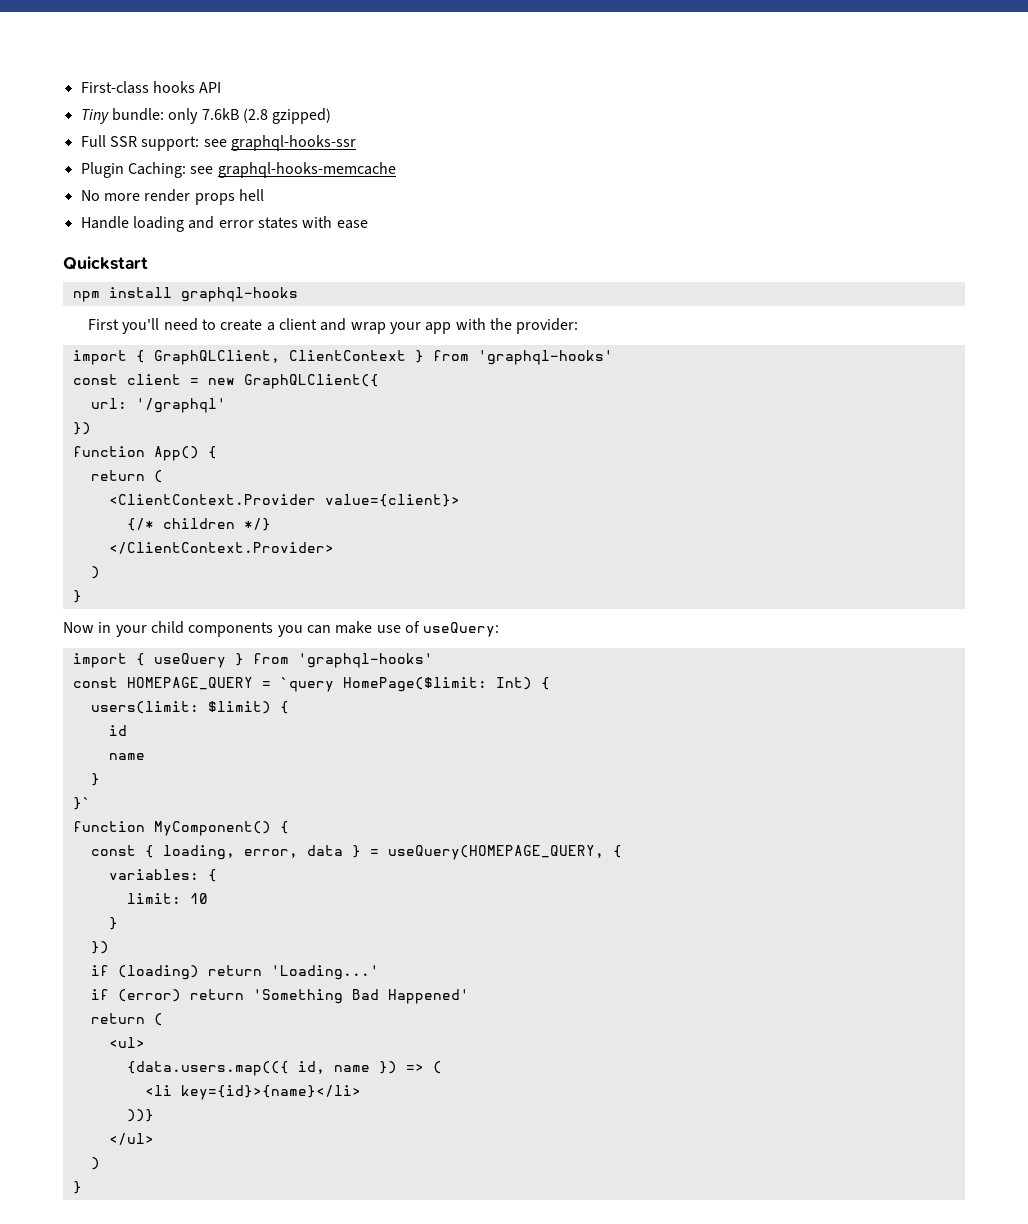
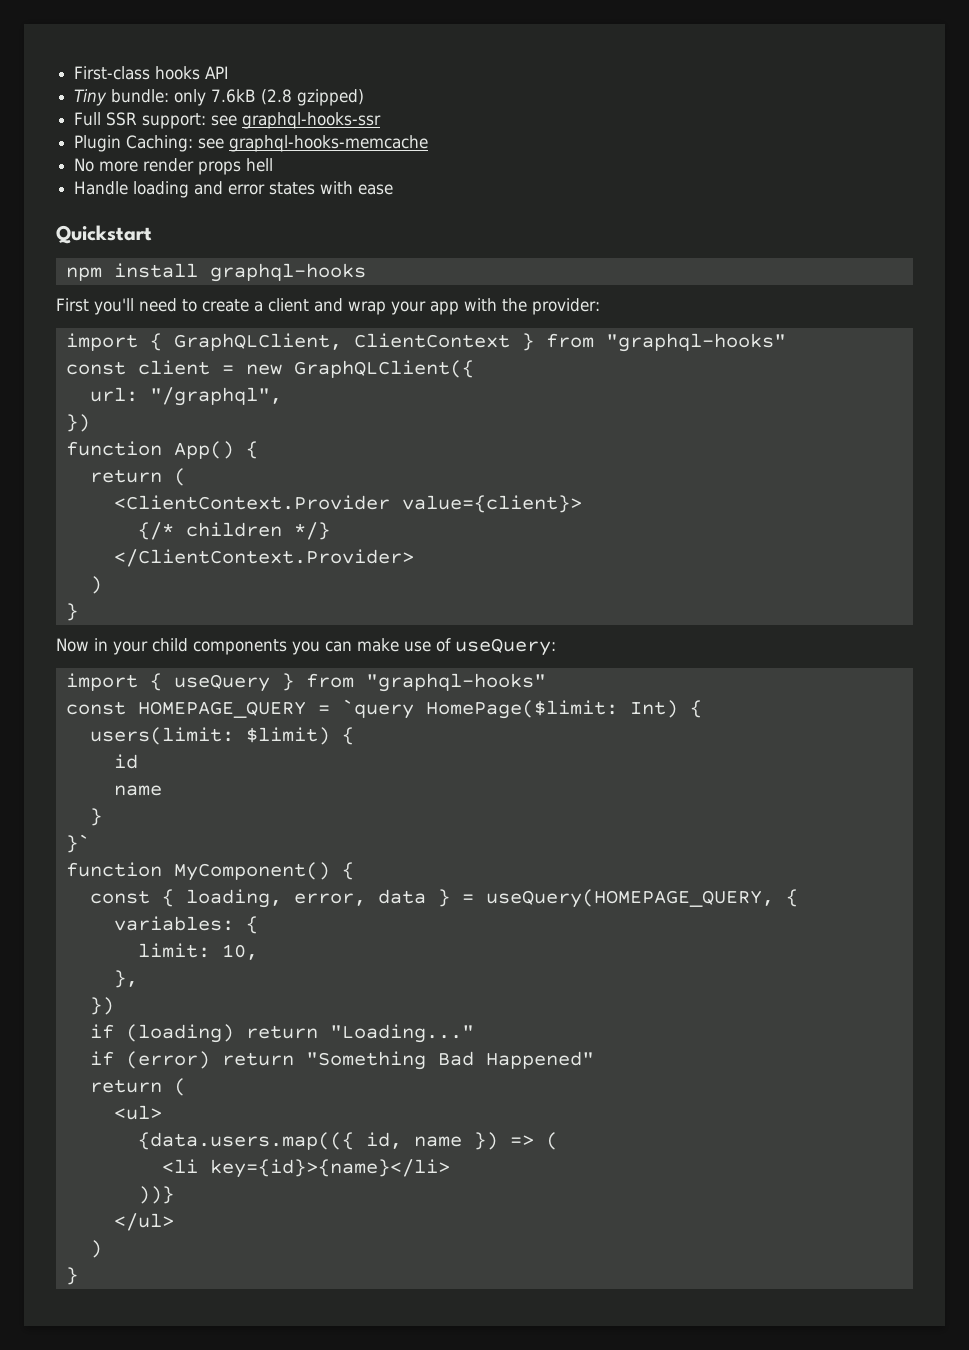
[477,350,613,365] 'graphql-hooks' -> [605,333,786,352] "graphql-hooks"
[135,398,226,413] '/graphql' -> [149,387,282,406] "/graphql",
[297,653,433,668] 'graphql-hooks' -> [365,673,546,692] "graphql-hooks"
[189,893,208,904] [108,917,118,930] 10 // } -> [221,944,258,960] [113,970,138,988] 10, // },
[270,965,379,980] 'Loading...' -> [329,1024,474,1043] "Loading..."
[252,989,469,1004] 'Something Bad Happened' -> [305,1051,594,1070] "Something Bad Happened"

